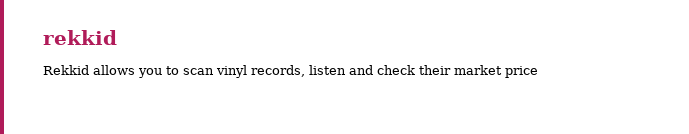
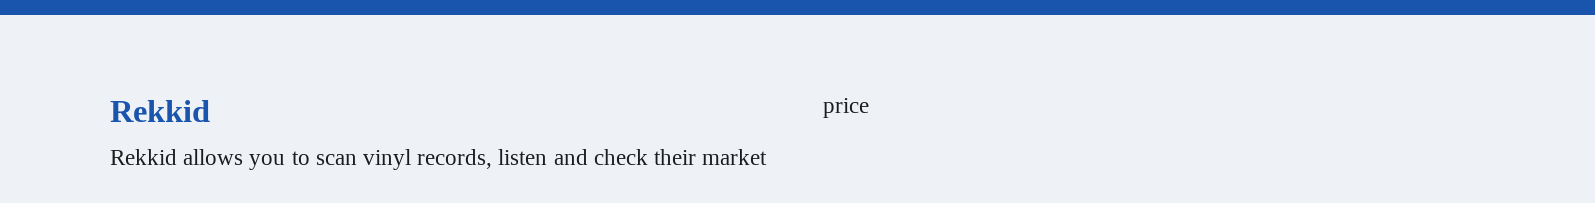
[43,30,117,45] rekkid -> [110,100,210,122] Rekkid

